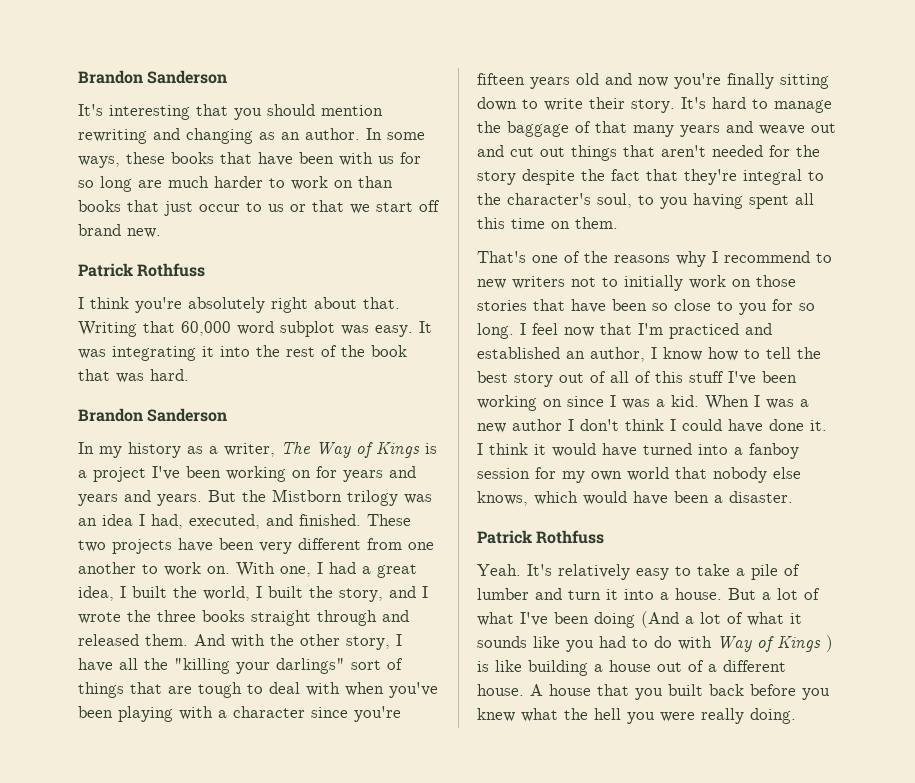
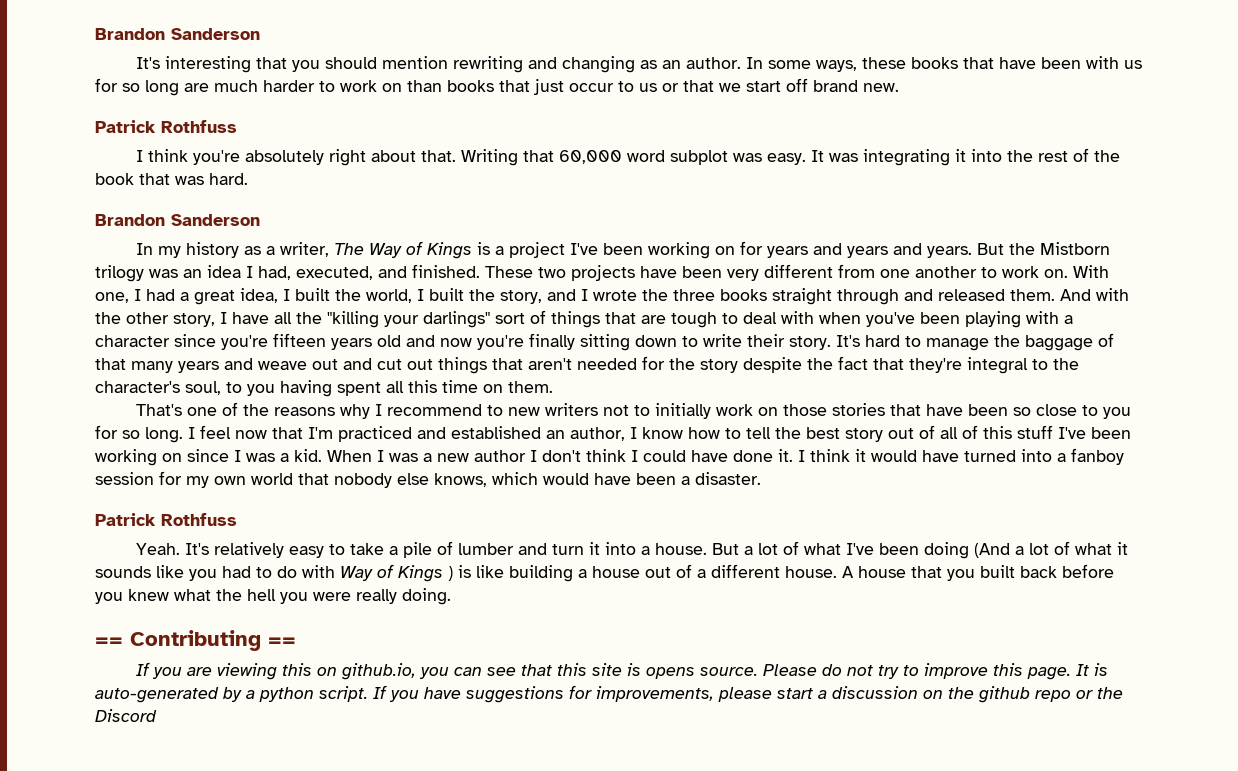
(796, 716) none -> [95,630,296,651] [135,662,1108,680] [95,685,1123,703] [95,709,157,722] // == Contributing == // If you are viewing this on github.io, you can see that this site is opens source. Please do not try to improve this page. It is auto-generated by a python script. If you have suggestions for improvements, please start a discussion on the github repo or the Discord

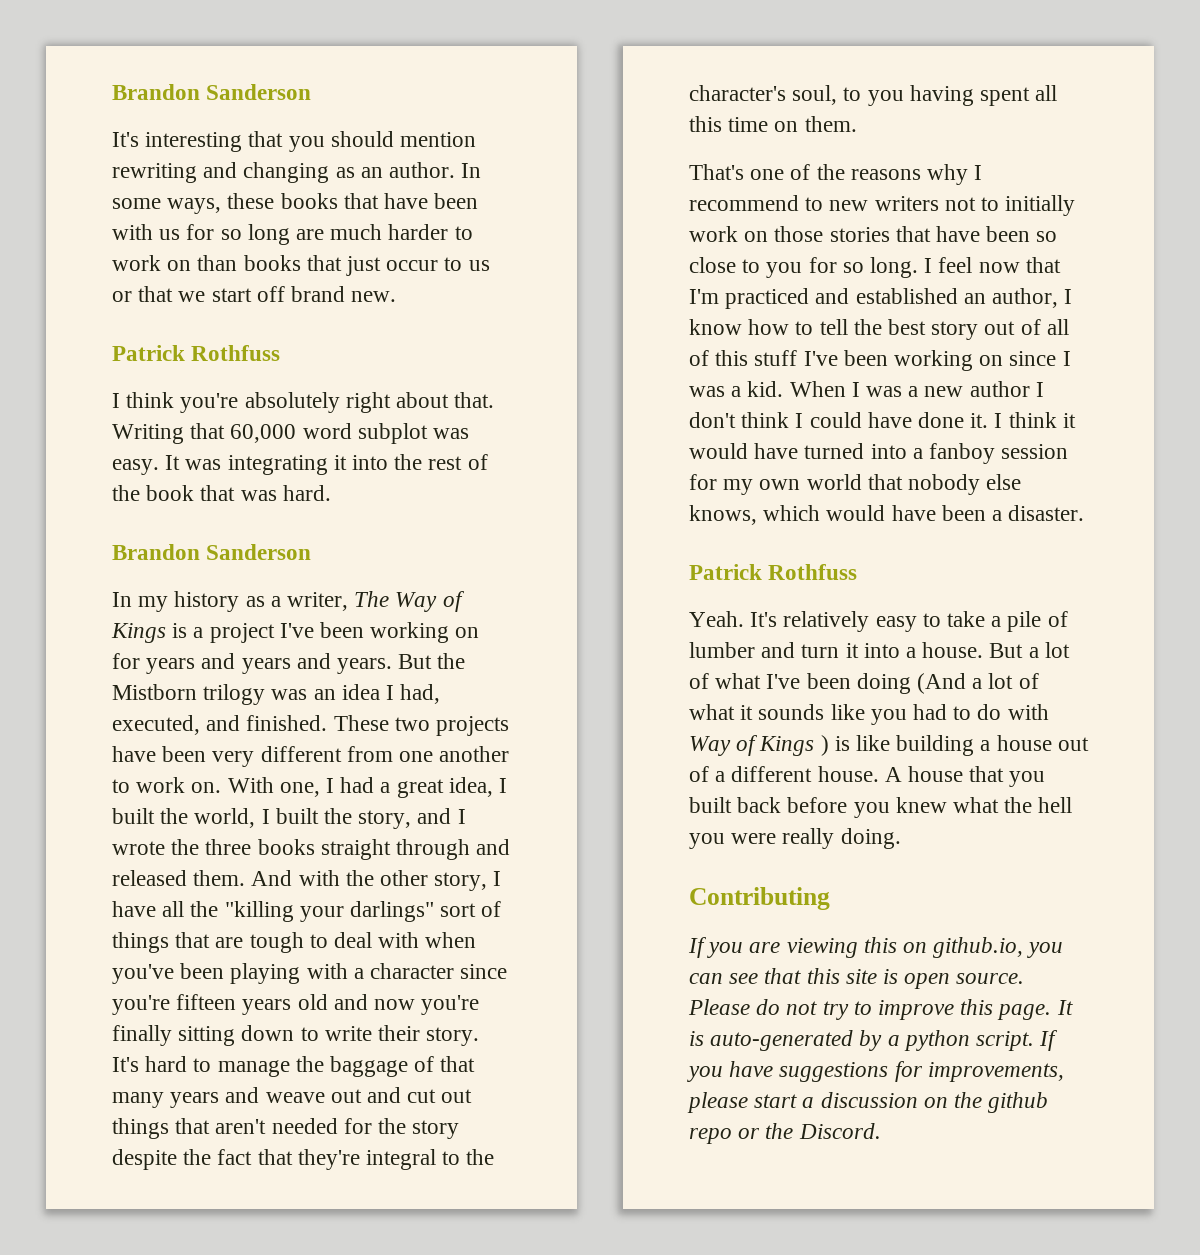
[95,637,123,646] == -> (901, 838) none
[268,637,296,646] == -> (830, 898) none
[645,667,695,679] opens -> [904,973,951,989] open
[95,709,157,722] Discord -> [798,1123,881,1139] Discord.

